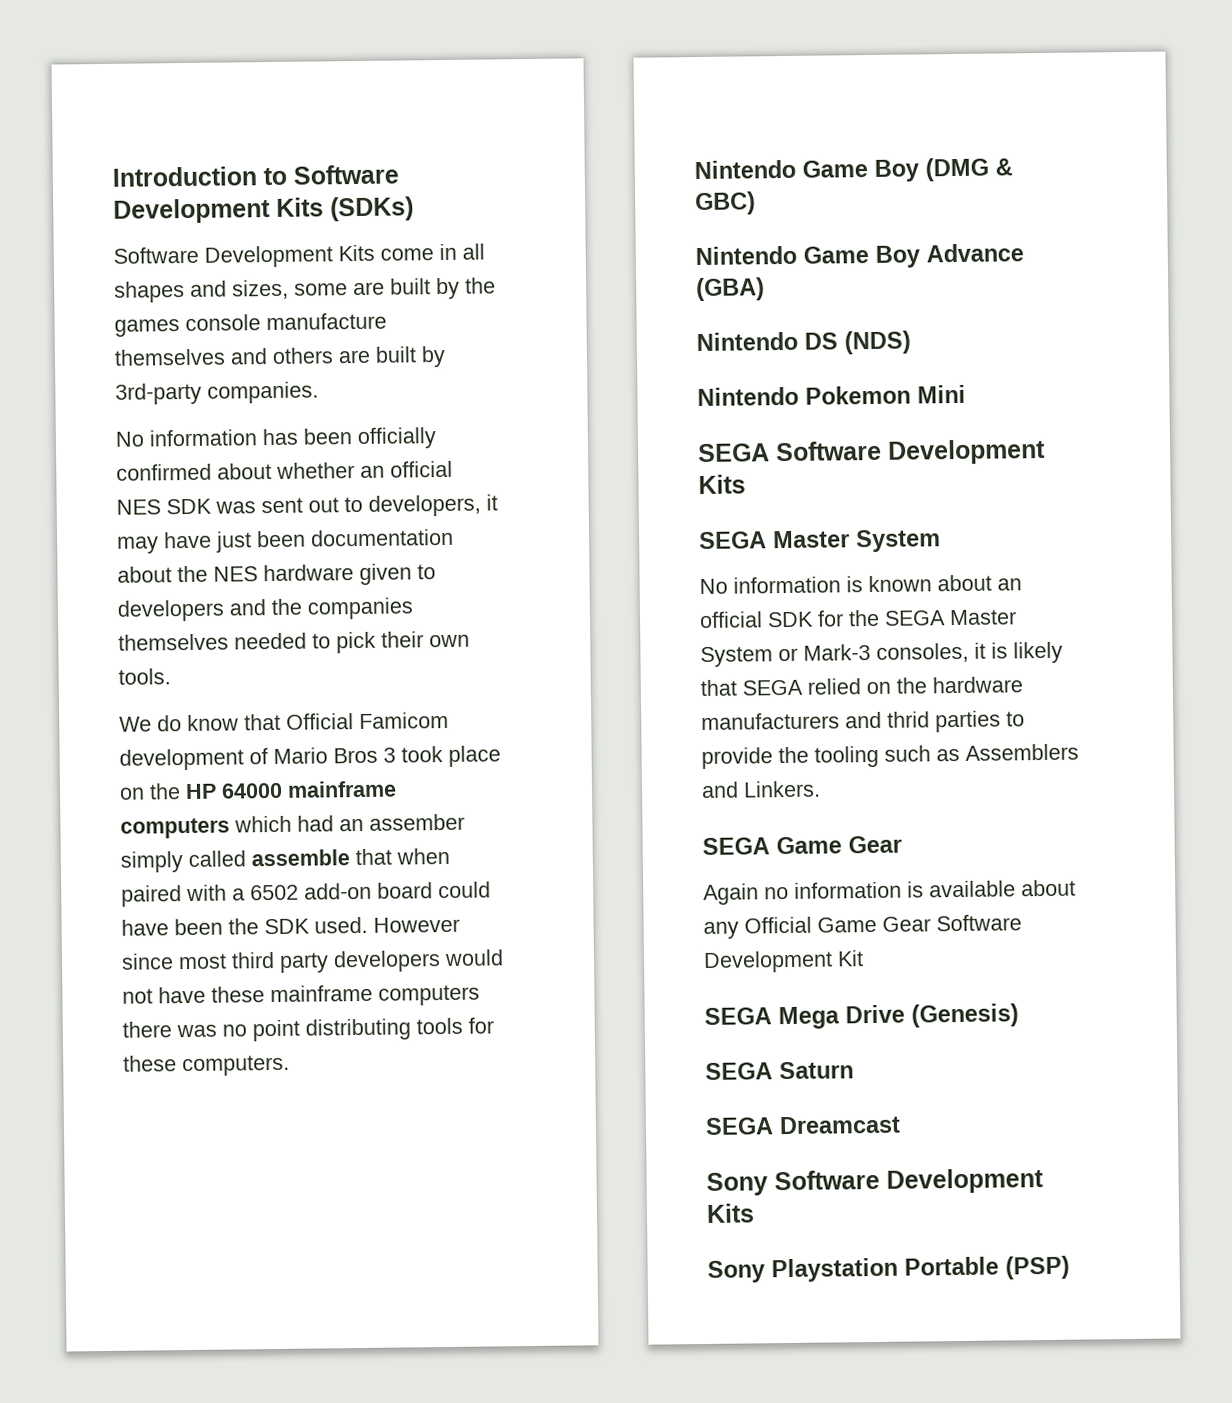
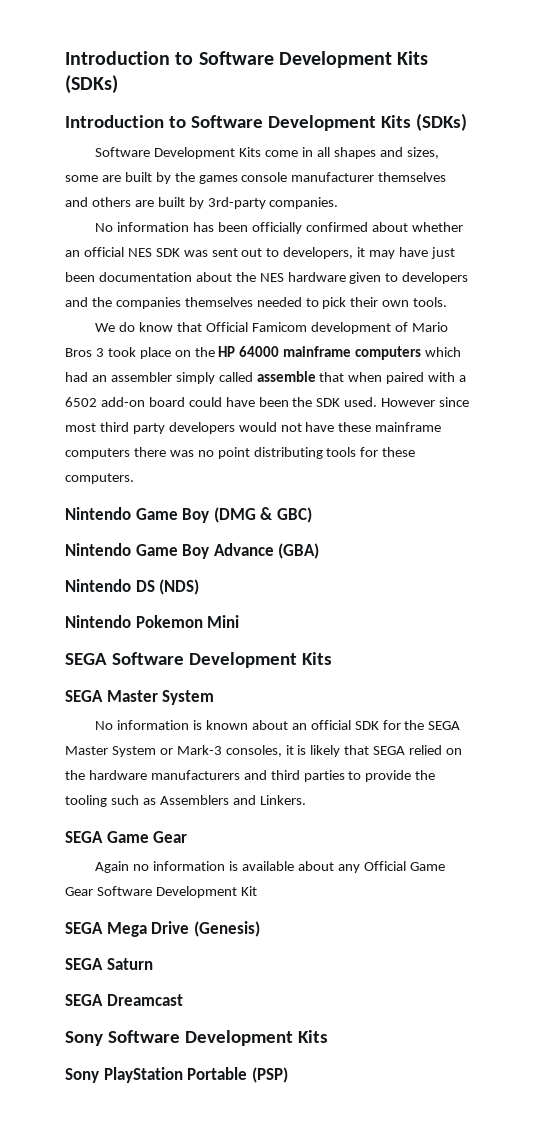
[112,164,399,187] [113,196,414,224] Introduction to Software Development Kits (SDKs) -> [65,51,429,68] [65,75,118,94] [65,113,467,131] Introduction to Software Development Kits (SDKs) // Introduction to Software Development Kits (SDKs)
[266,312,387,331] manufacture -> [291,172,375,182] manufacturer
[369,813,465,831] assember -> [110,372,172,382] assembler
[887,711,930,728] thrid -> [270,770,300,780] third
[771,1257,898,1283] Playstation -> [103,1067,183,1083] PlayStation

